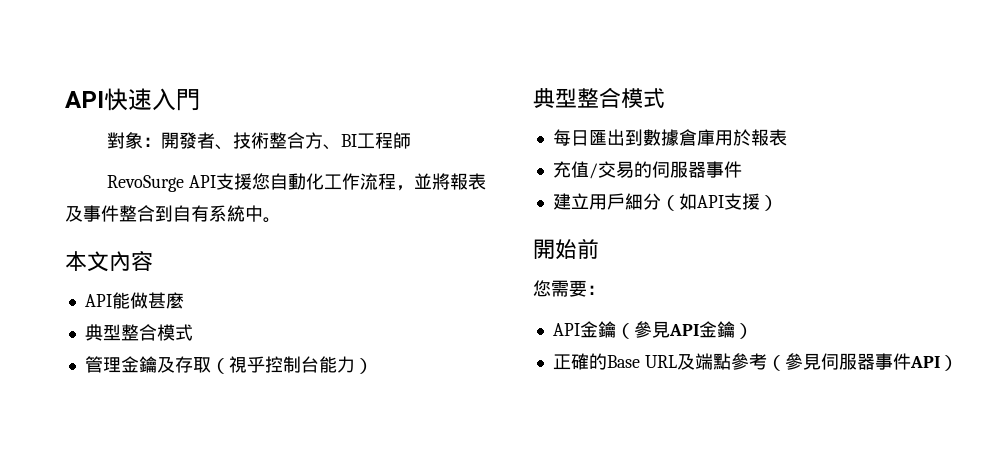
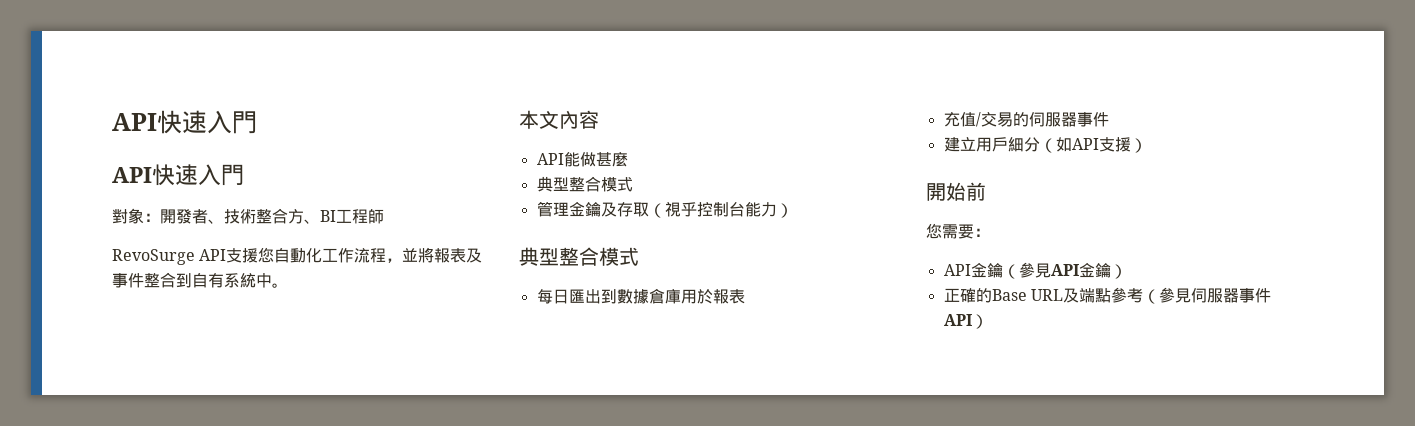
[65,88,200,111] API快速入門 -> [112,110,257,134] [112,164,244,186] API快速入門 // API快速入門

